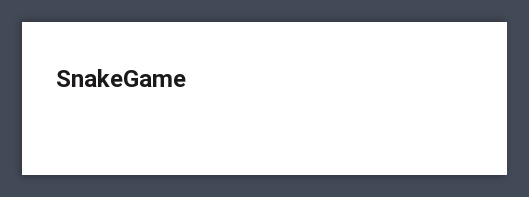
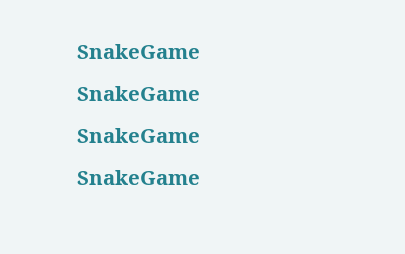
[56,69,186,87] SnakeGame -> [77,44,200,59] [77,86,200,101] [77,128,200,143] [77,170,200,185] SnakeGame // SnakeGame // SnakeGame // SnakeGame

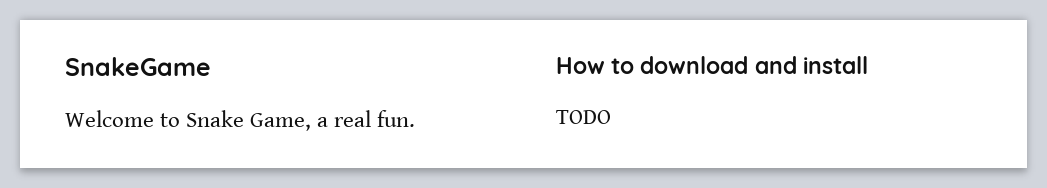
[77,44,200,59] [77,86,200,101] [77,128,200,143] [77,170,200,185] SnakeGame // SnakeGame // SnakeGame // SnakeGame -> [65,57,211,76] [65,110,416,131] [556,56,868,74] [556,110,611,124] SnakeGame // Welcome to Snake Game, a real fun. // How to download and install // TODO

